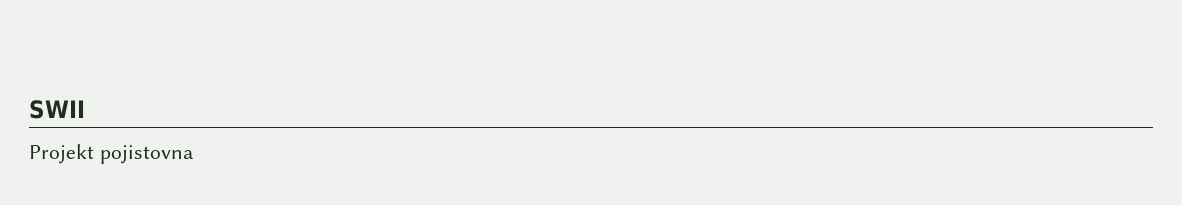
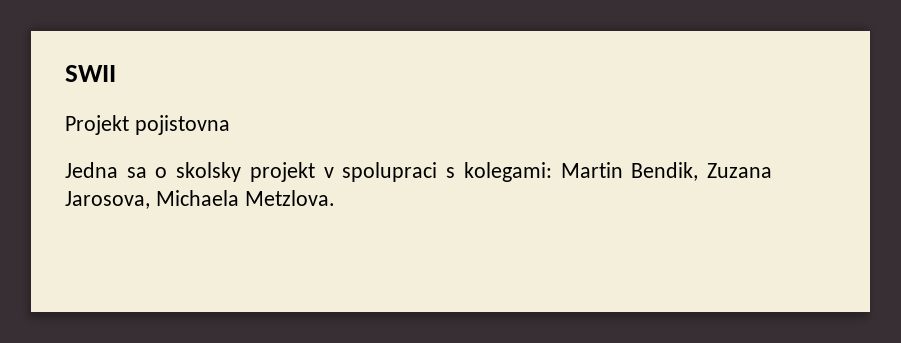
(194, 154) none -> [65,162,773,182] [65,190,335,209] // Jedna sa o skolsky projekt v spolupraci s kolegami: Martin Bendik, Zuzana Jarosova, Michaela Metzlova.

